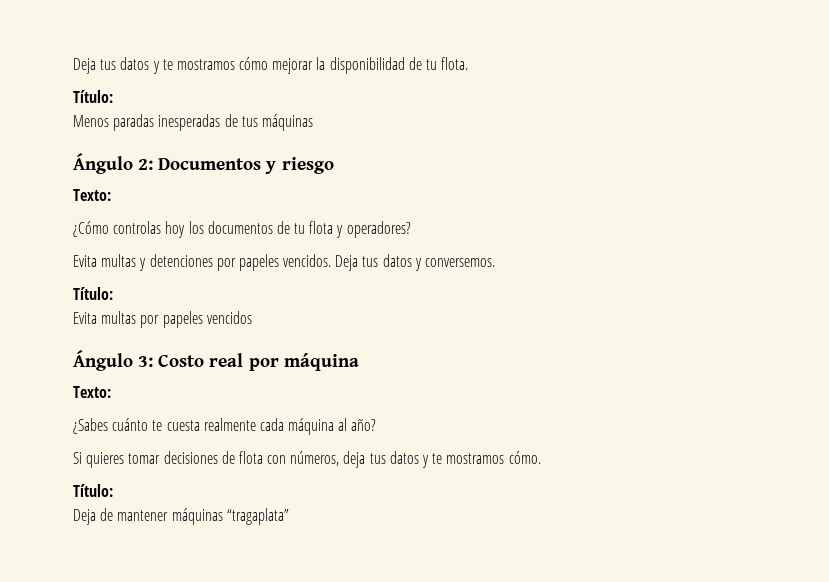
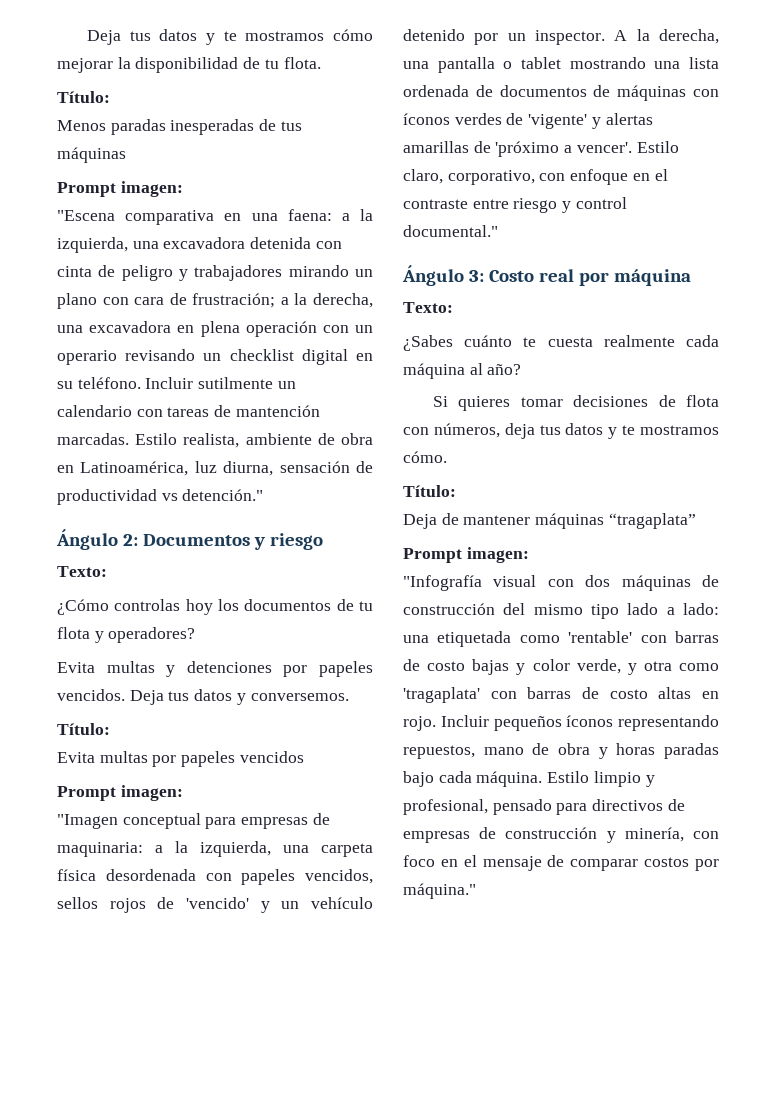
(313, 122) none -> [57,181,183,197] [57,209,373,225] [57,237,342,253] [57,265,373,281] [57,293,374,309] [57,321,373,337] [57,349,373,365] [57,377,296,389] [57,405,320,417] [57,433,373,448] [57,461,373,476] [57,489,264,505] // Prompt imagen: // "Escena comparativa en una faena: a la izquierda, una excavadora detenida con cinta de peligro y trabajadores mirando un plano con cara de frustración; a la derecha, una excavadora en plena operación con un operario revisando un checklist digital en su teléfono. Incluir sutilmente un calendario con tareas de mantención marcadas. Estilo realista, ambiente de obra en Latinoamérica, luz diurna, sensación de productividad vs detención."
(252, 317) none -> [57,785,183,801] [57,813,330,829] [57,841,373,857] [57,869,373,885] [57,897,373,913] [403,29,719,45] [403,57,719,73] [403,85,719,101] [403,113,653,129] [403,141,679,157] [403,169,668,185] [403,197,627,213] [403,225,498,237] // Prompt imagen: // "Imagen conceptual para empresas de maquinaria: a la izquierda, una carpeta física desordenada con papeles vencidos, sellos rojos de 'vencido' y un vehículo detenido por un inspector. A la derecha, una pantalla o tablet mostrando una lista ordenada de documentos de máquinas con íconos verdes de 'vigente' y alertas amarillas de 'próximo a vencer'. Estilo claro, corporativo, con enfoque en el contraste entre riesgo y control documental."
(289, 516) none -> [403,547,529,563] [403,575,719,591] [403,603,719,619] [403,631,719,647] [403,659,719,675] [403,687,719,703] [403,715,719,731] [403,743,719,759] [403,771,655,787] [403,799,685,815] [403,827,719,843] [403,855,719,871] [403,883,476,899] // Prompt imagen: // "Infografía visual con dos máquinas de construcción del mismo tipo lado a lado: una etiquetada como 'rentable' con barras de costo bajas y color verde, y otra como 'tragaplata' con barras de costo altas en rojo. Incluir pequeños íconos representando repuestos, mano de obra y horas paradas bajo cada máquina. Estilo limpio y profesional, pensado para directivos de empresas de construcción y minería, con foco en el mensaje de comparar costos por máquina."

